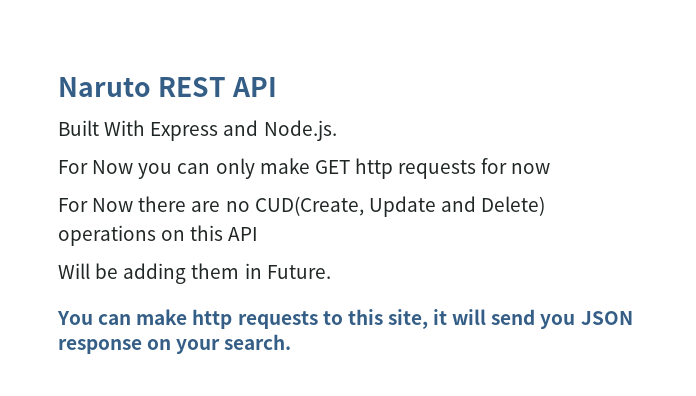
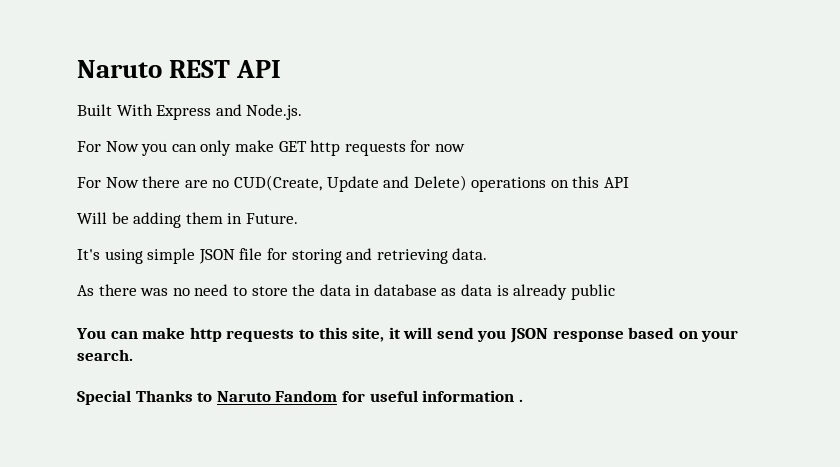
(331, 272) none -> [77,248,488,264] [77,284,615,300] // It's using simple JSON file for storing and retrieving data. // As there was no need to store the data in database as data is already public
(142, 346) none -> [628,327,675,339] based
(292, 342) none -> [77,390,523,405] // Special Thanks to Naruto Fandom for useful information .

